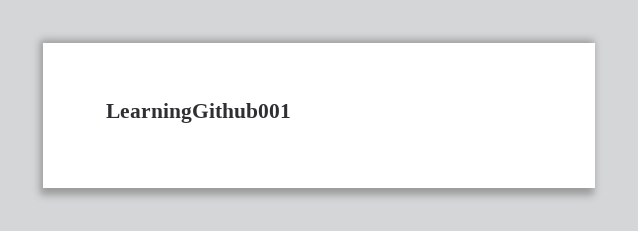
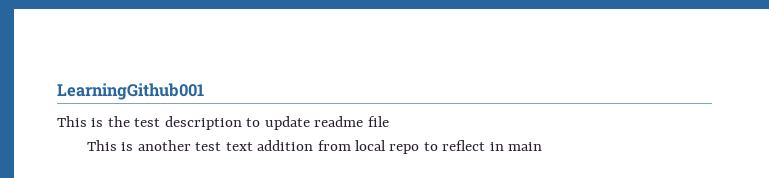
(291, 113) none -> [57,116,389,130] [86,140,543,154] // This is the test description to update readme file // This is another test text addition from local repo to reflect in main

